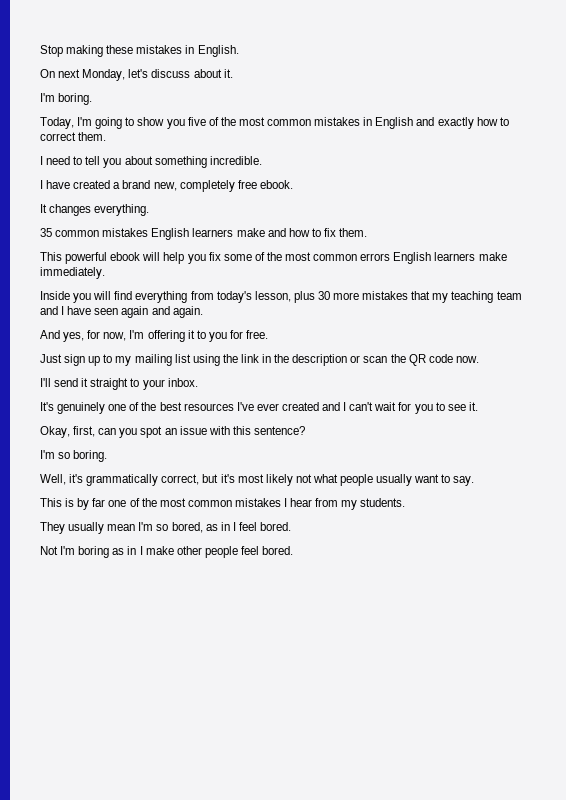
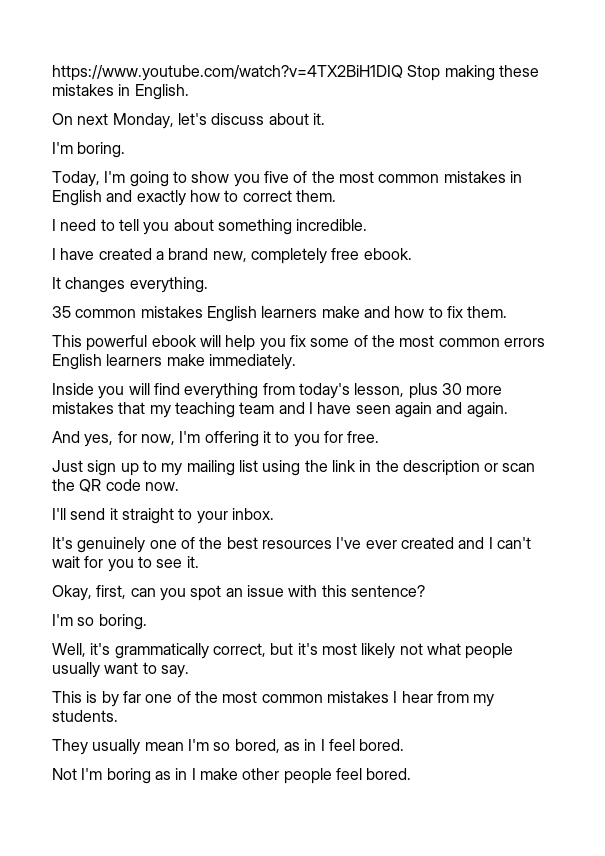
(40, 51) none -> [52,65,403,81] https://www.youtube.com/watch?v=4TX2BiH1DIQ

